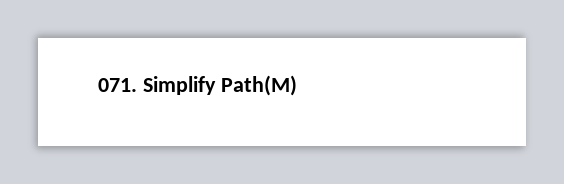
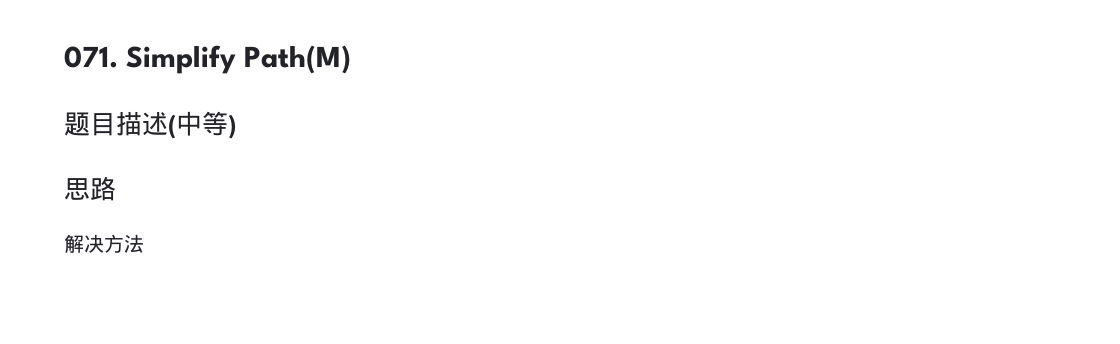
(297, 85) none -> [64,111,236,139] [64,176,116,201] [64,234,144,253] // 题目描述(中等) // 思路 // 解决方法

